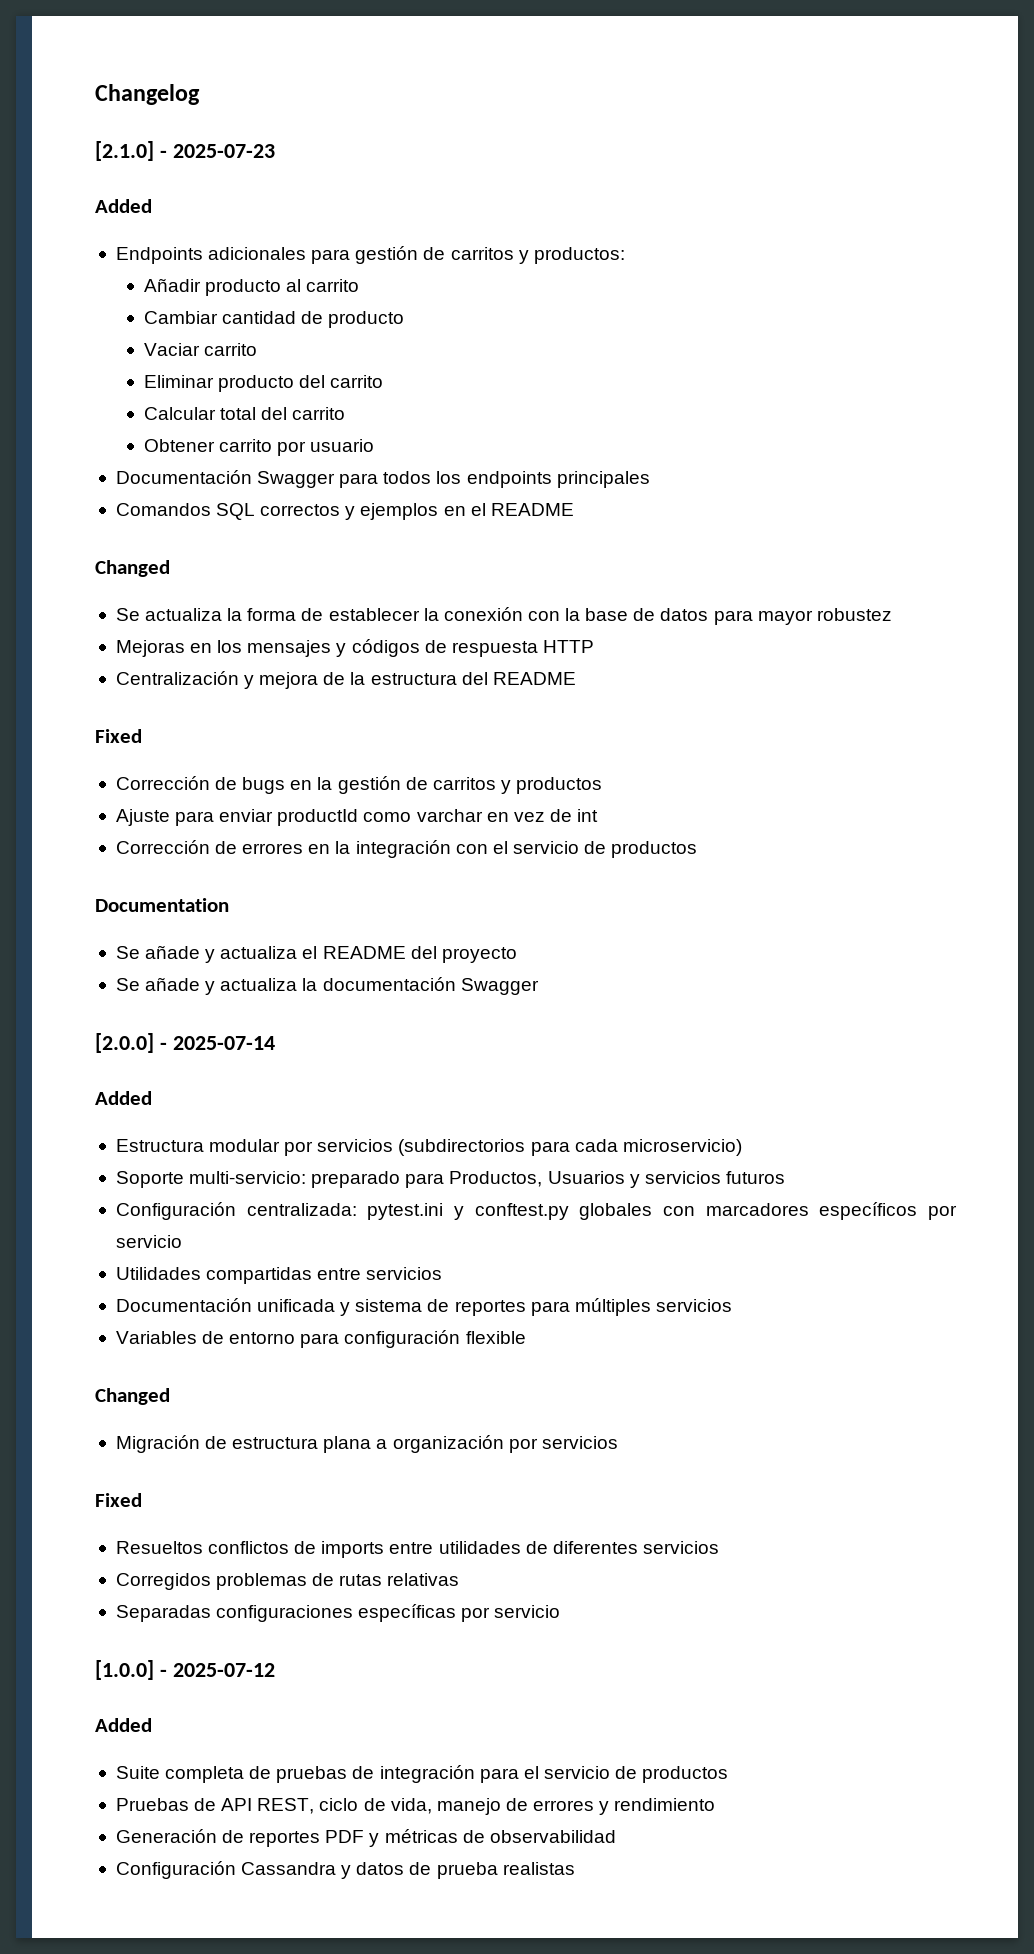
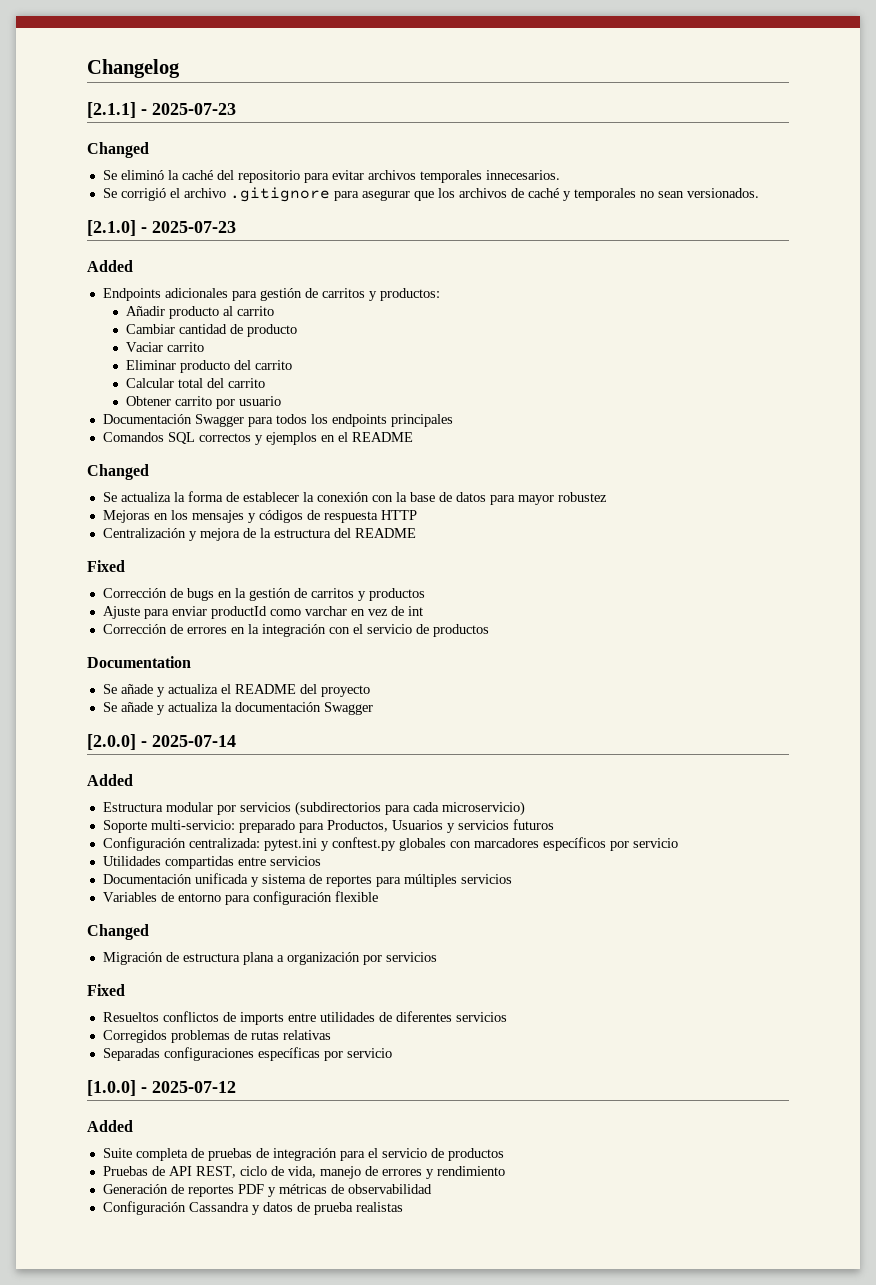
(200, 94) none -> [87,102,236,118] [87,142,149,158] [102,170,560,183] [102,187,759,202] // [2.1.1] - 2025-07-23 // Changed // Se eliminó la caché del repositorio para evitar archivos temporales innecesarios. // Se corrigió el archivo .gitignore para asegurar que los archivos de caché y temporales no sean versionados.

